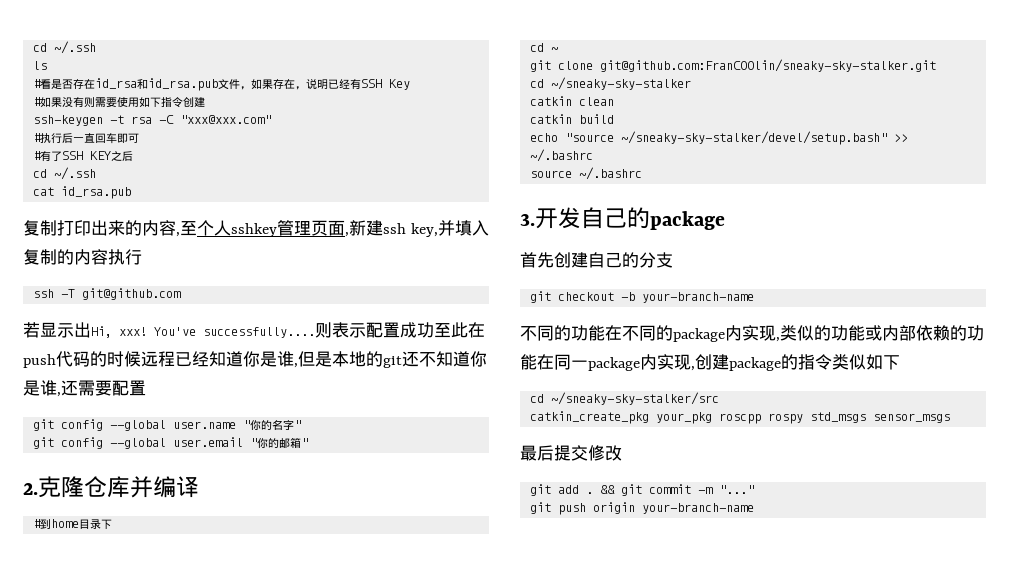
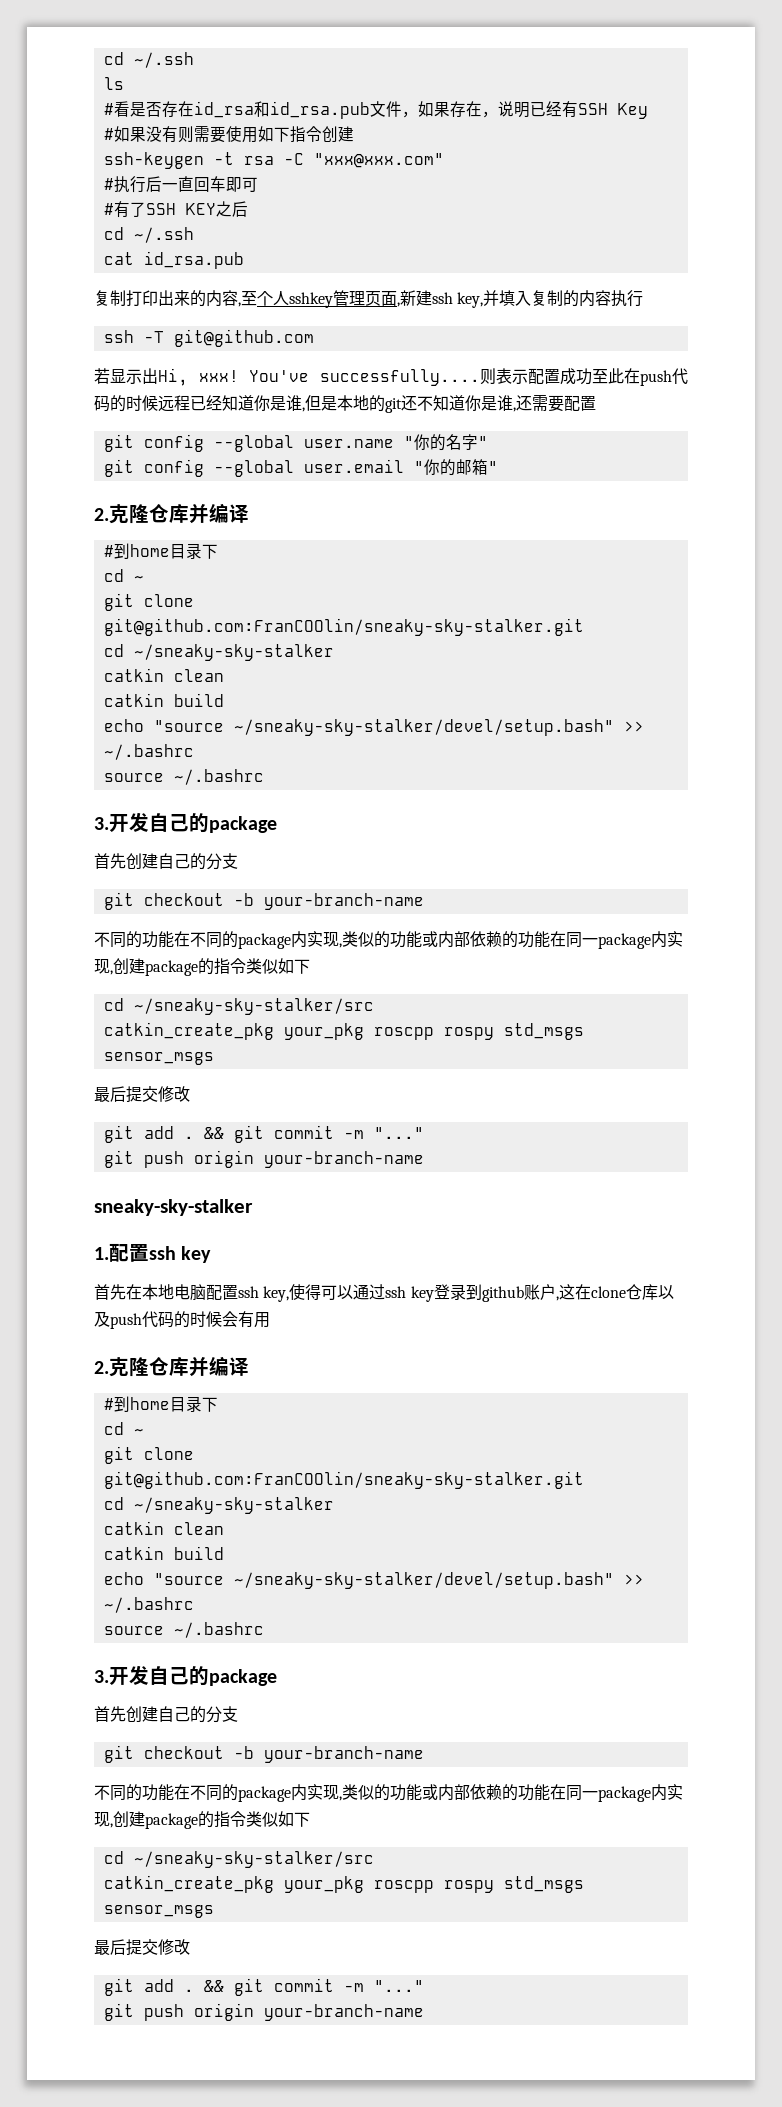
(755, 508) none -> [94,1199,253,1216] [94,1243,212,1263] [94,1284,674,1302] [94,1311,270,1329] [94,1356,249,1377] [103,1396,218,1412] [103,1422,144,1435] [103,1446,194,1464] [103,1471,584,1489] [103,1497,334,1514] [103,1521,224,1535] [103,1546,224,1560] [103,1572,644,1589] [103,1597,194,1613] [103,1622,264,1638] [94,1665,277,1686] [94,1706,238,1723] [103,1745,424,1763] [94,1784,683,1802] [94,1811,310,1829] [103,1851,374,1868] [103,1875,584,1893] [103,1905,214,1918] [94,1939,190,1956] [103,1978,424,1996] [103,2003,424,2021] // sneaky-sky-stalker // 1.配置ssh key // 首先在本地电脑配置ssh key,使得可以通过ssh key登录到github账户,这在clone仓库以及push代码的时候会有用 // 2.克隆仓库并编译 // #到home目录下 // cd ~ // git clone git@github.com:FranCOOlin/sneaky-sky-stalker.git // cd ~/sneaky-sky-stalker // catkin clean // catkin build // echo "source ~/sneaky-sky-stalker/devel/setup.bash" >> ~/.bashrc // source ~/.bashrc // 3.开发自己的package // 首先创建自己的分支 // git checkout -b your-branch-name // 不同的功能在不同的package内实现,类似的功能或内部依赖的功能在同一package内实现,创建package的指令类似如下 // cd ~/sneaky-sky-stalker/src // catkin_create_pkg your_pkg roscpp rospy std_msgs sensor_msgs // 最后提交修改 // git add . && git commit -m "..." // git push origin your-branch-name

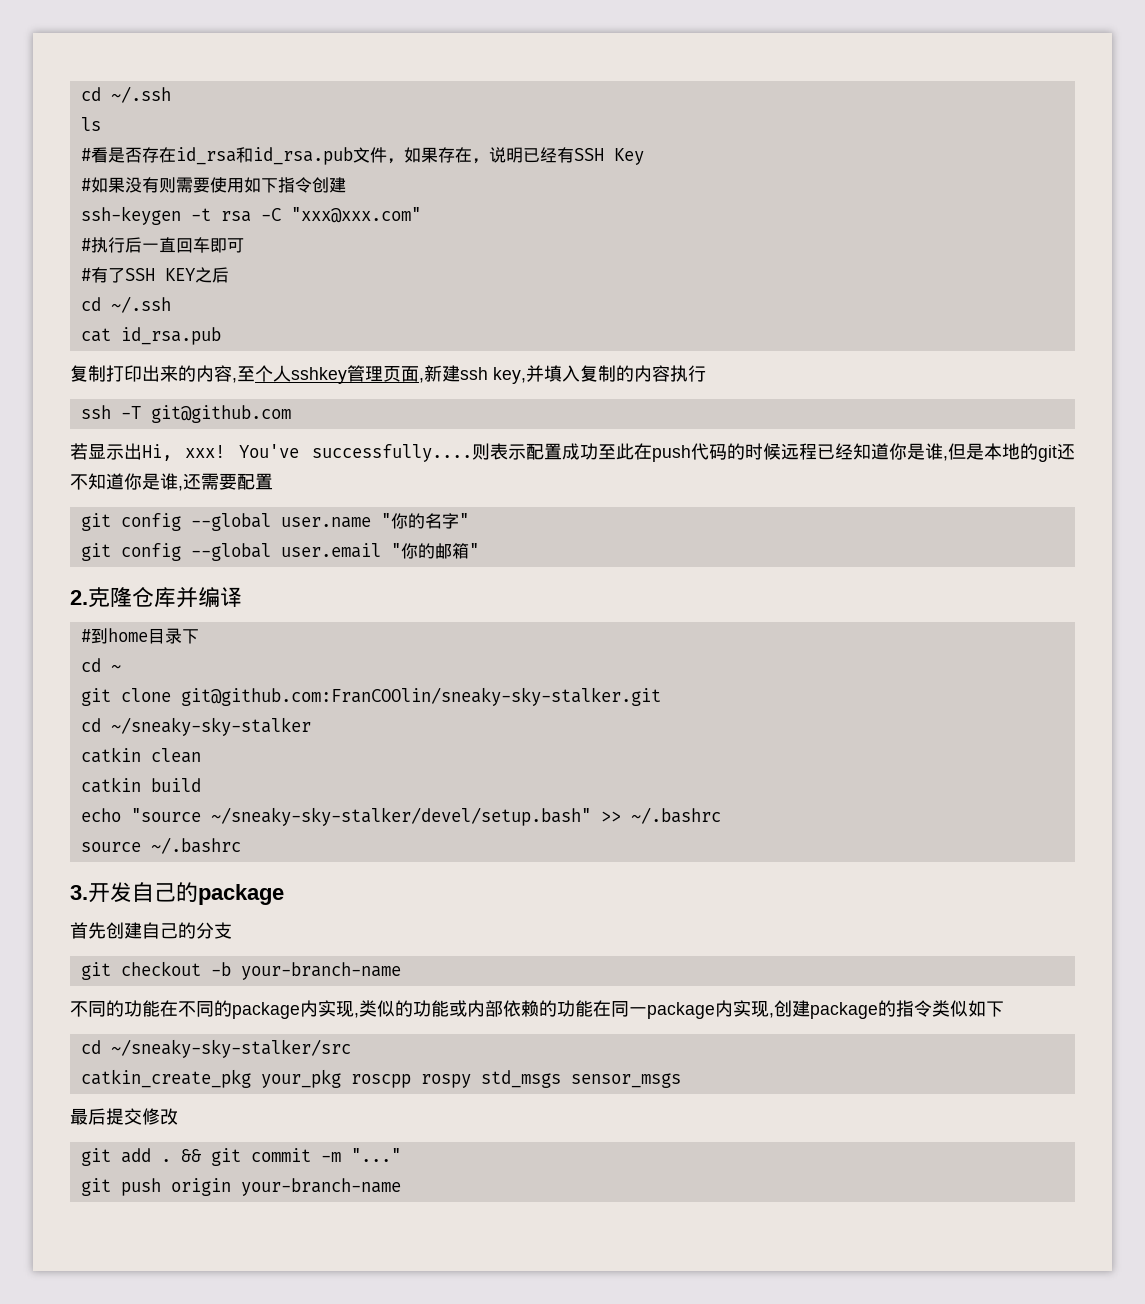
[94,1199,253,1216] [94,1243,212,1263] [94,1284,674,1302] [94,1311,270,1329] [94,1356,249,1377] [103,1396,218,1412] [103,1422,144,1435] [103,1446,194,1464] [103,1471,584,1489] [103,1497,334,1514] [103,1521,224,1535] [103,1546,224,1560] [103,1572,644,1589] [103,1597,194,1613] [103,1622,264,1638] [94,1665,277,1686] [94,1706,238,1723] [103,1745,424,1763] [94,1784,683,1802] [94,1811,310,1829] [103,1851,374,1868] [103,1875,584,1893] [103,1905,214,1918] [94,1939,190,1956] [103,1978,424,1996] [103,2003,424,2021] // sneaky-sky-stalker // 1.配置ssh key // 首先在本地电脑配置ssh key,使得可以通过ssh key登录到github账户,这在clone仓库以及push代码的时候会有用 // 2.克隆仓库并编译 // #到home目录下 // cd ~ // git clone git@github.com:FranCOOlin/sneaky-sky-stalker.git // cd ~/sneaky-sky-stalker // catkin clean // catkin build // echo "source ~/sneaky-sky-stalker/devel/setup.bash" >> ~/.bashrc // source ~/.bashrc // 3.开发自己的package // 首先创建自己的分支 // git checkout -b your-branch-name // 不同的功能在不同的package内实现,类似的功能或内部依赖的功能在同一package内实现,创建package的指令类似如下 // cd ~/sneaky-sky-stalker/src // catkin_create_pkg your_pkg roscpp rospy std_msgs sensor_msgs // 最后提交修改 // git add . && git commit -m "..." // git push origin your-branch-name -> (401, 1187) none

